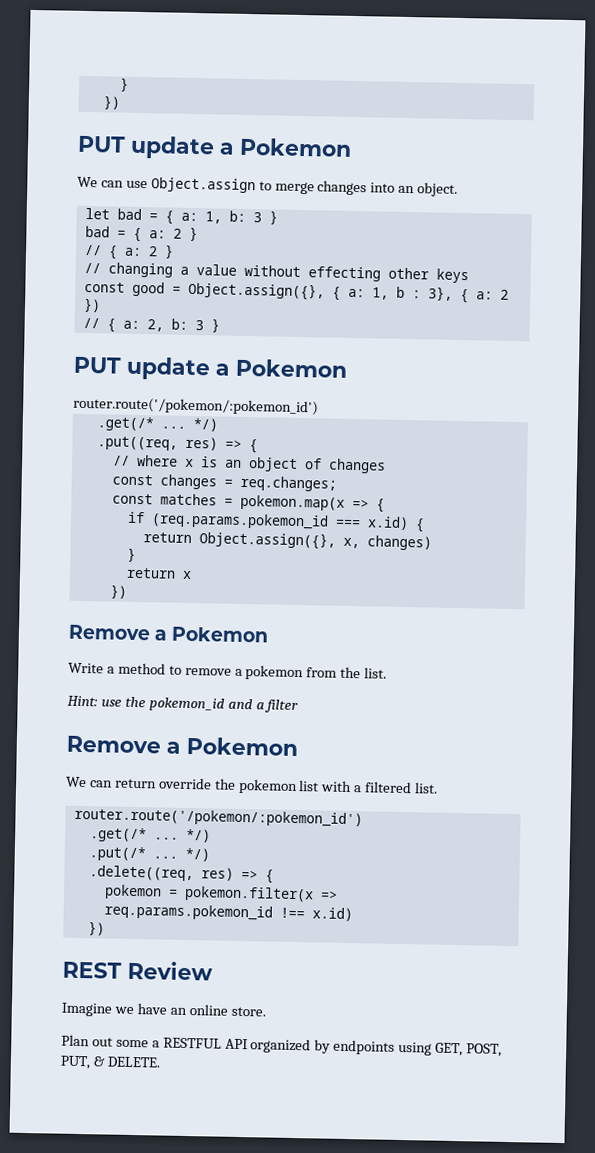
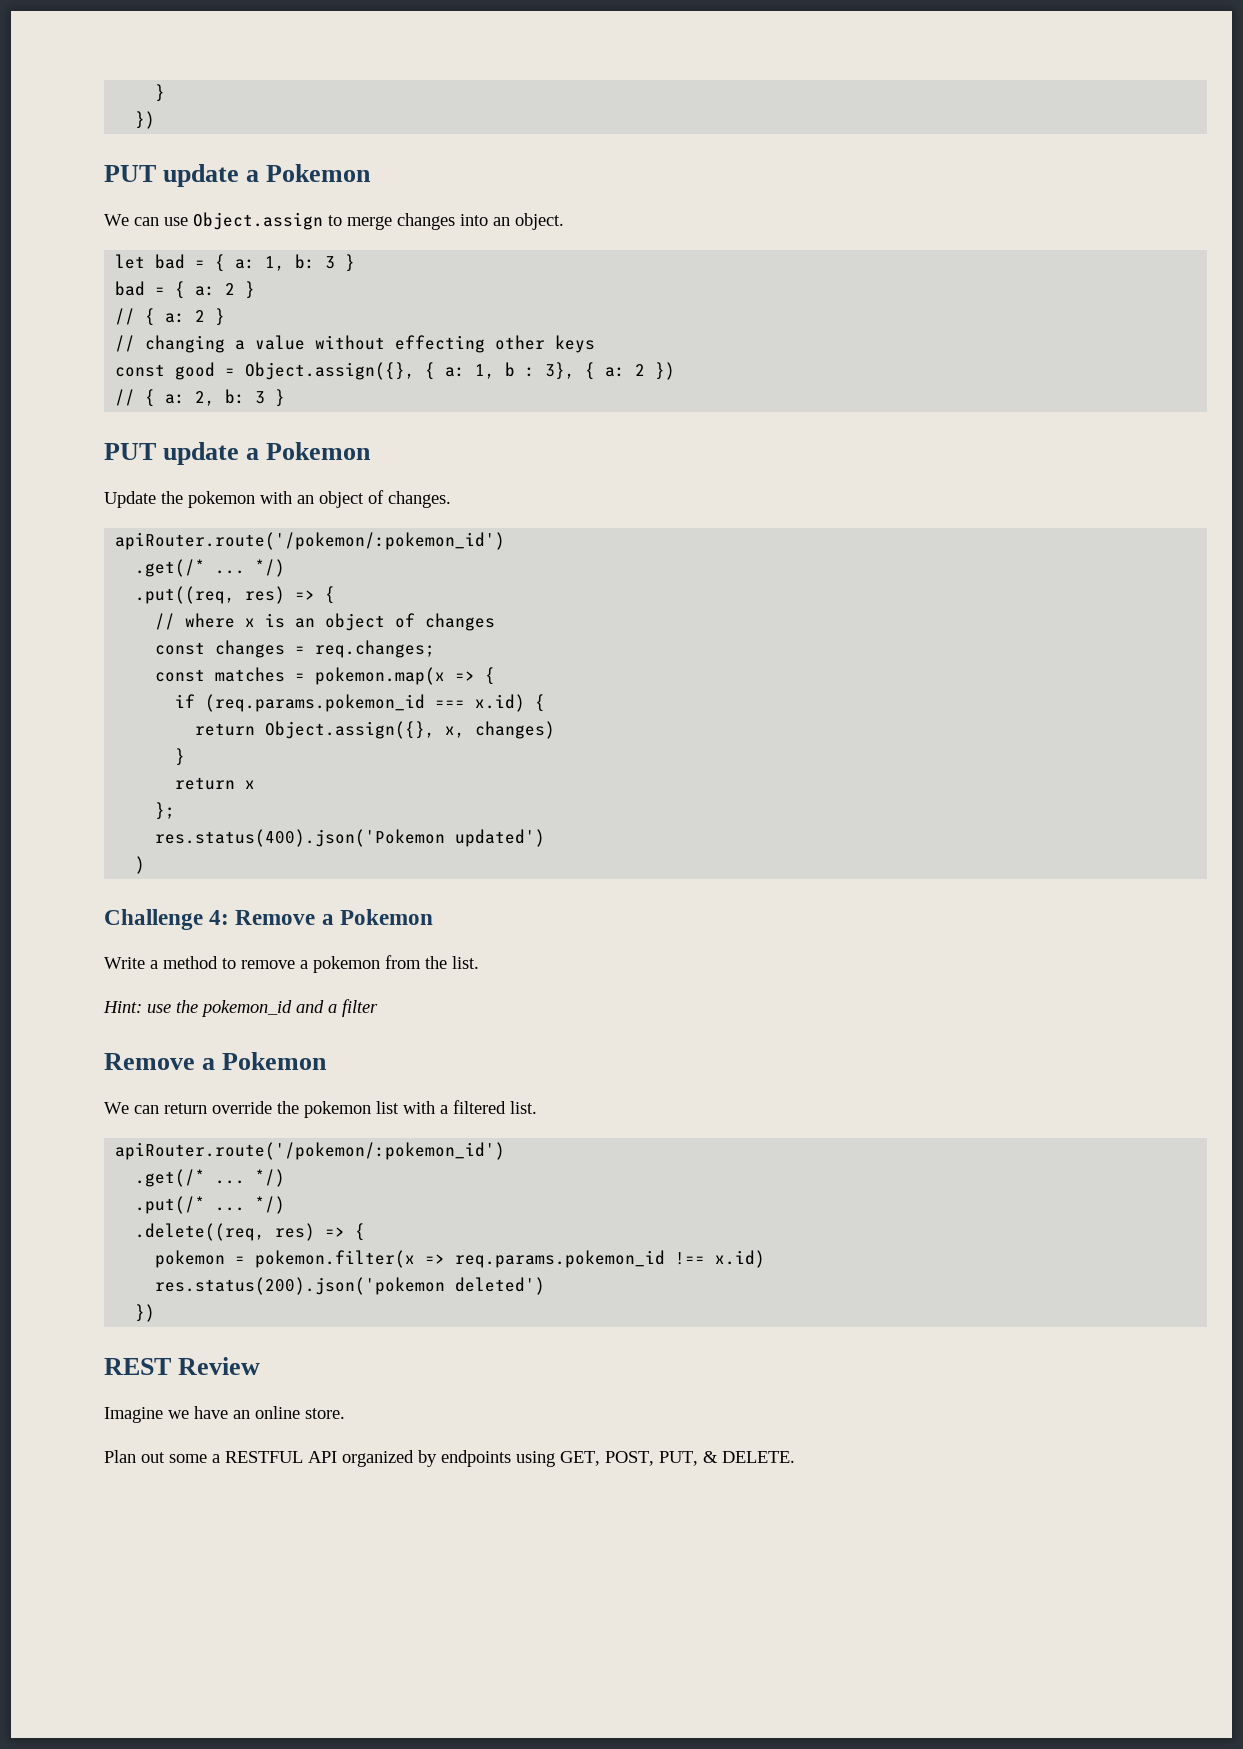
[73,396,319,416] router.route('/pokemon/:pokemon_id') -> [104,490,451,508] [115,532,506,550] Update the pokemon with an object of changes. // apiRouter.route('/pokemon/:pokemon_id')
[109,584,127,599] }) // -> [155,802,176,820] [155,829,546,847] [135,856,146,874] [104,909,230,930] }; // res.status(400).json('Pokemon updated') // ) // Challenge 4:
[73,807,363,828] router.route('/pokemon/:pokemon_id') -> [115,1142,506,1160] apiRouter.route('/pokemon/:pokemon_id')
(353, 914) none -> [155,1277,546,1295] // res.status(200).json('pokemon deleted')

